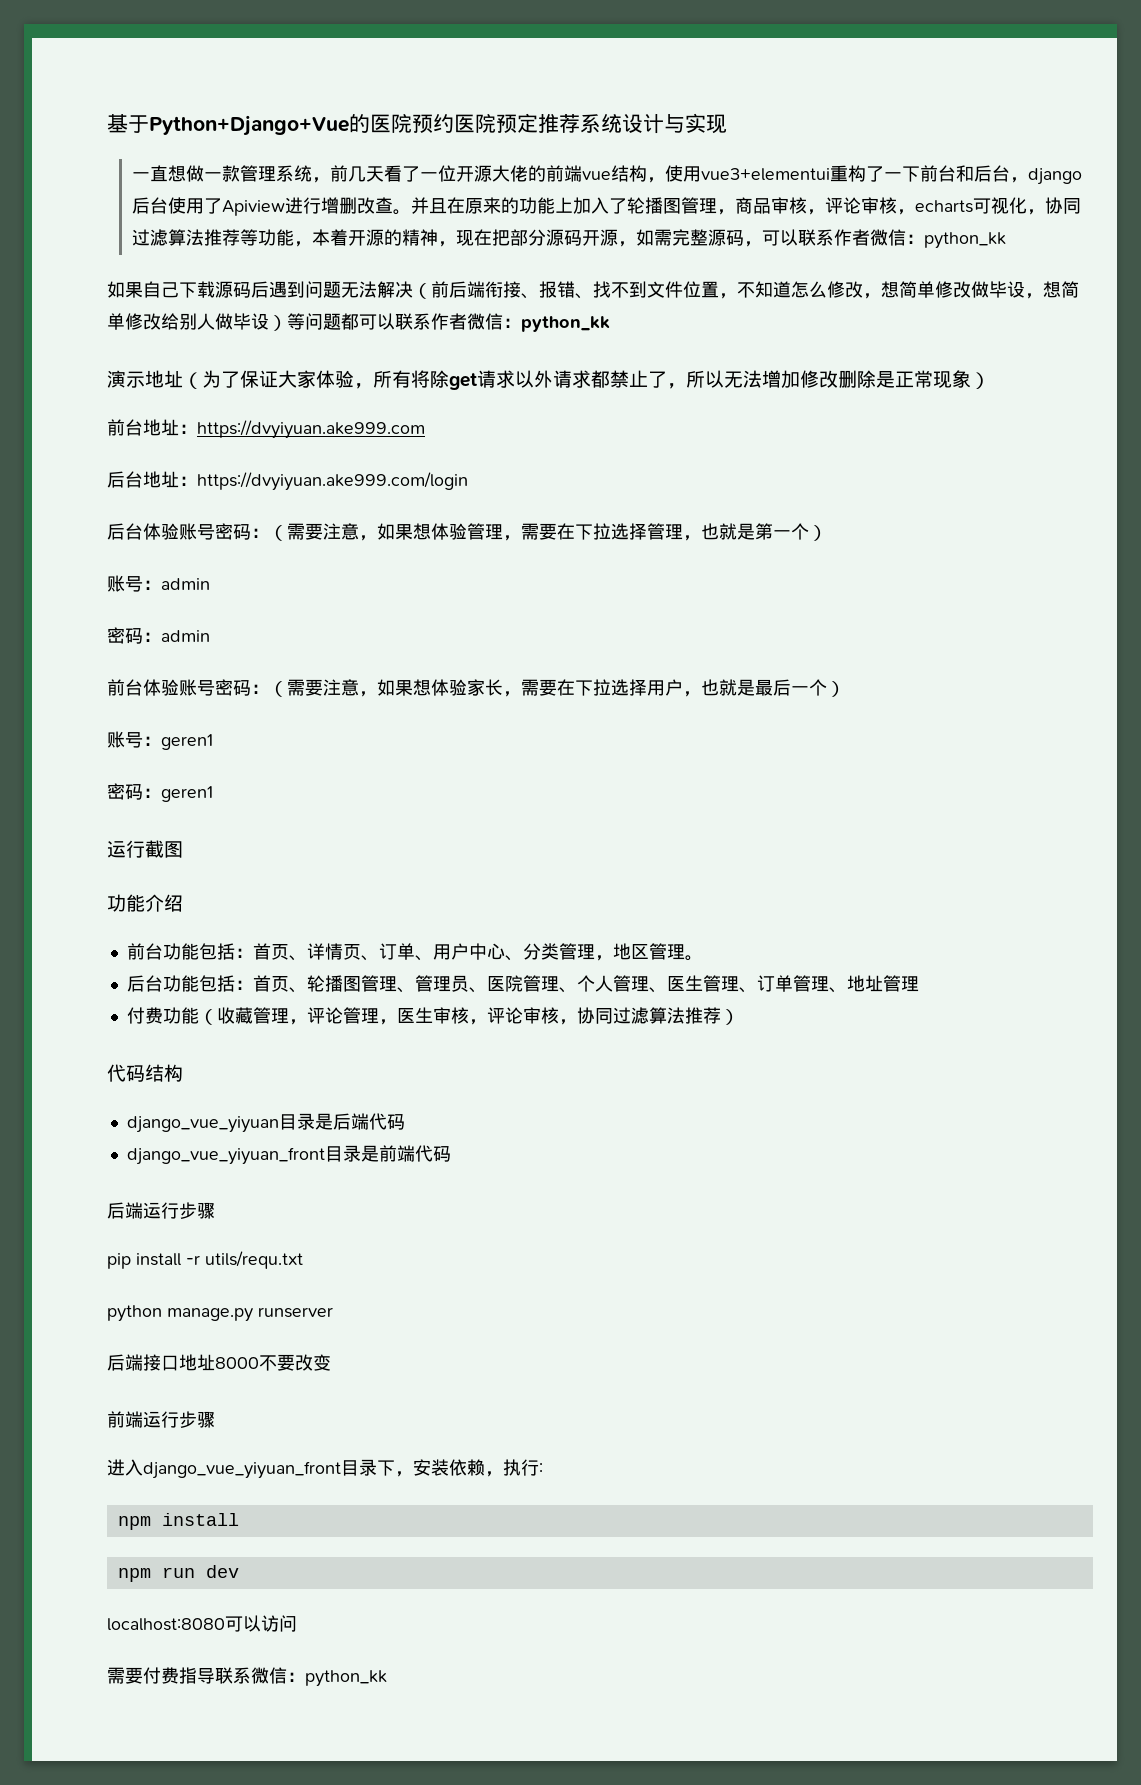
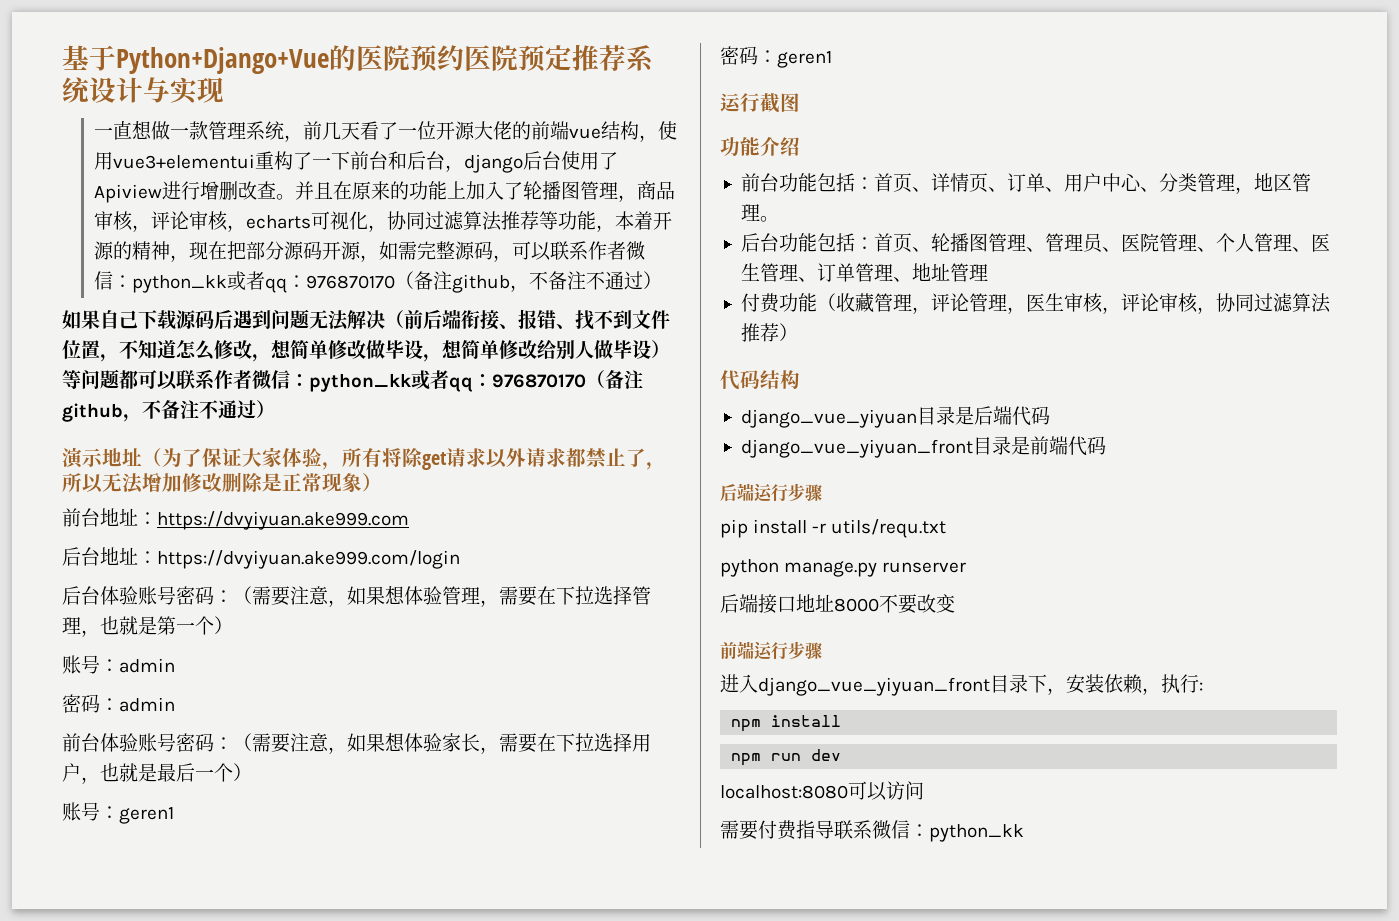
(1007, 240) none -> [227,271,663,293] 或者qq：976870170（备注github，不备注不通过）
(610, 324) none -> [411,370,643,392] [62,400,275,422] 或者qq：976870170（备注github，不备注不通过）

